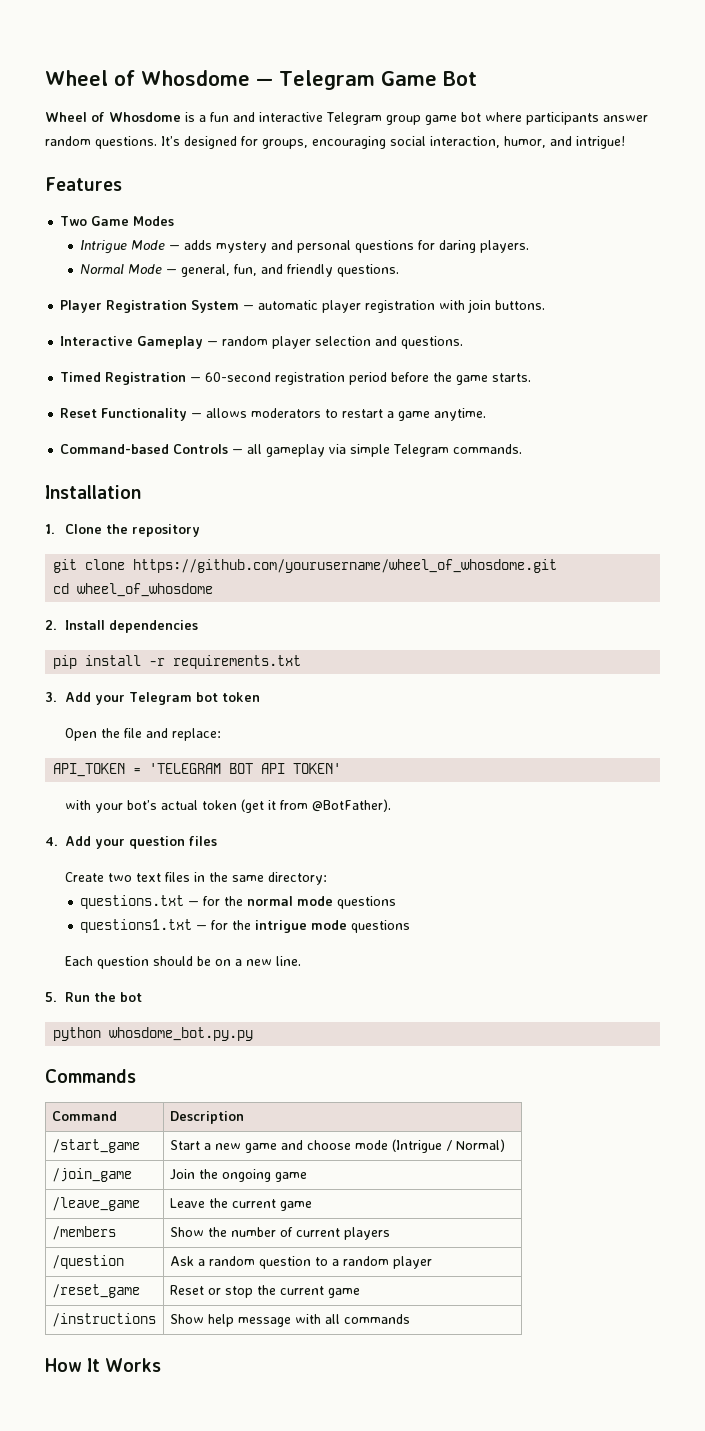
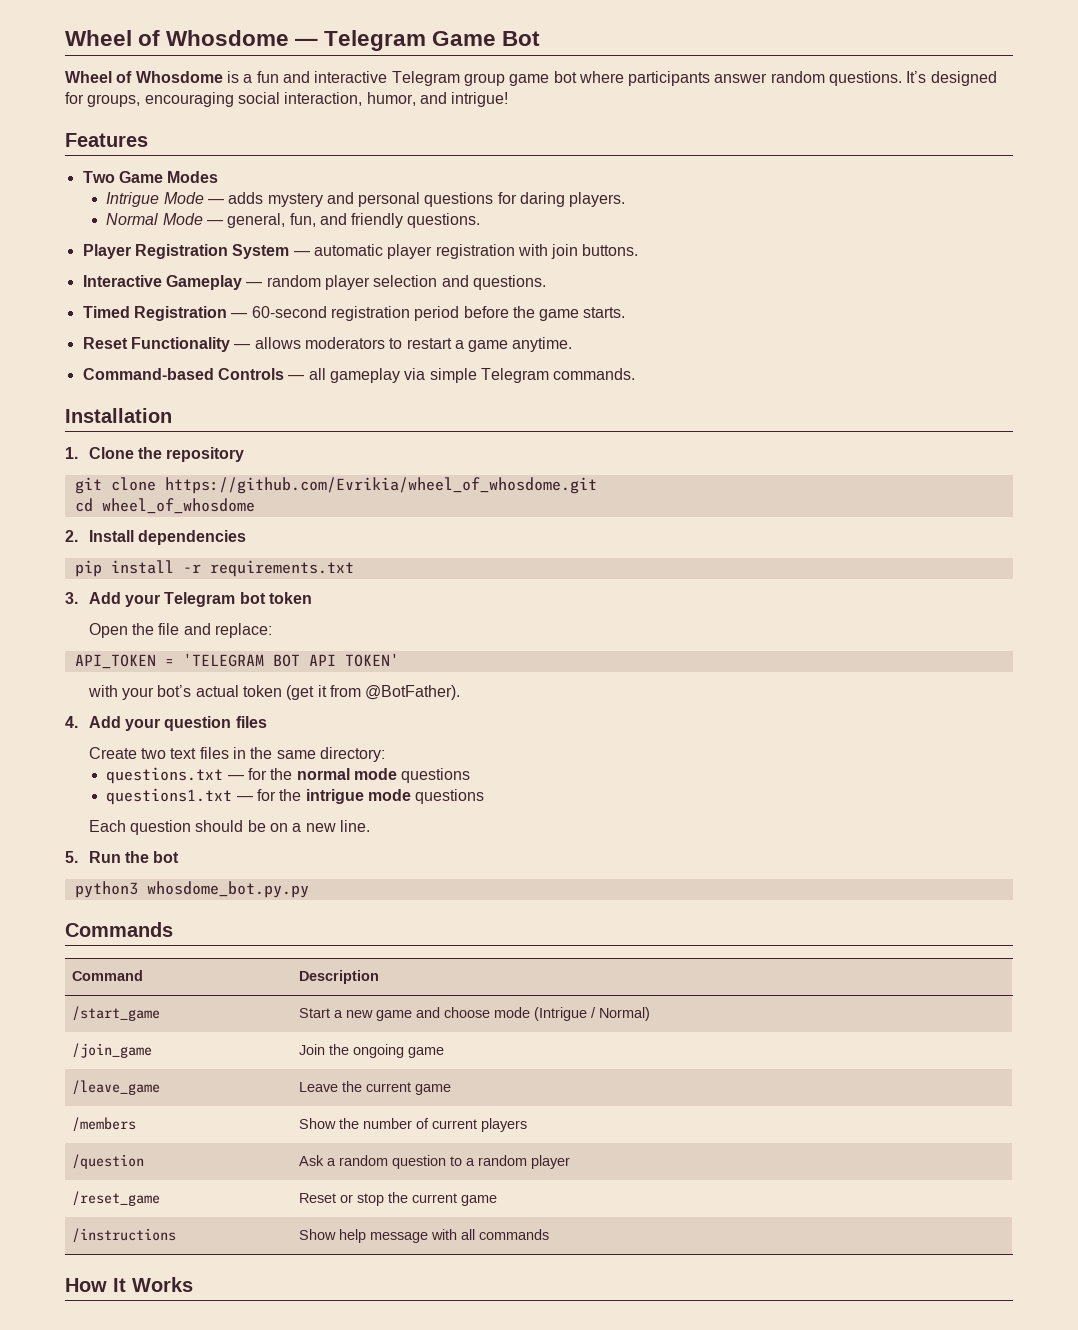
[133,559,558,573] https://github.com/yourusername/wheel_of_whosdome.git -> [164,477,597,494] https://github.com/Evrikia/wheel_of_whosdome.git
[53,1027,102,1041] python -> [74,881,138,898] python3

